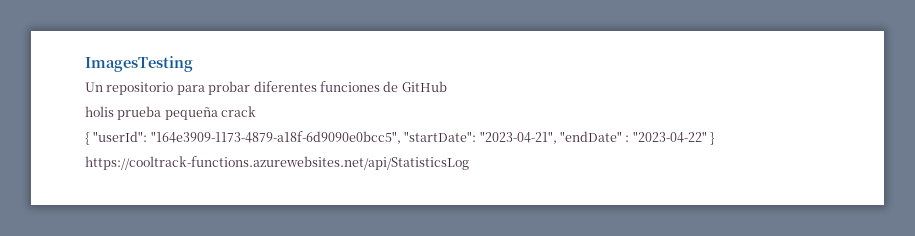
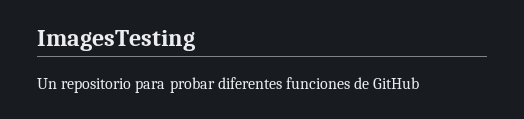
[85,106,257,120] [85,131,715,145] [85,156,469,170] // holis prueba pequeña crack // { "userId": "164e3909-1173-4879-a18f-6d9090e0bcc5", "startDate": "2023-04-21", "endDate" : "2023-04-22" } // https://cooltrack-functions.azurewebsites.net/api/StatisticsLog -> (420, 83) none

